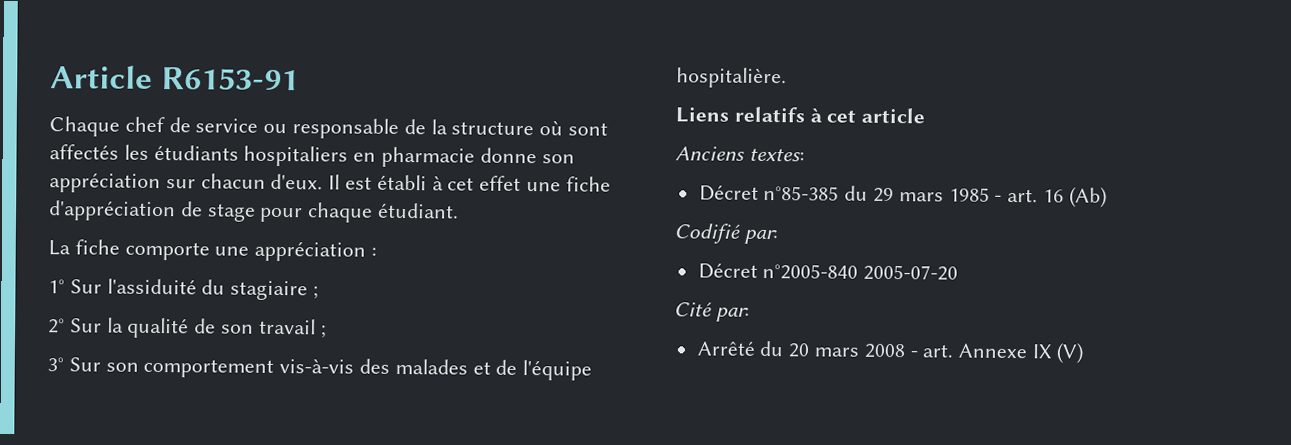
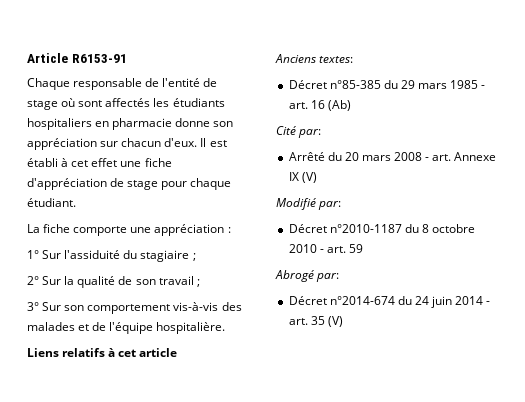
[124,116,535,139] chef de service ou responsable de la structure -> [73,78,218,90] [27,100,58,110] responsable de l'entité de stage
[674,223,778,245] [697,262,959,281] // Codifié par: // Décret n°2005-840 2005-07-20 -> (351, 105) none
(1084, 353) none -> [276,198,342,210] [288,224,476,233] [288,244,363,253] [275,270,340,282] [288,296,491,308] [288,316,343,327] // Modifié par: // Décret n°2010-1187 du 8 octobre 2010 - art. 59 // Abrogé par: // Décret n°2014-674 du 24 juin 2014 - art. 35 (V)

